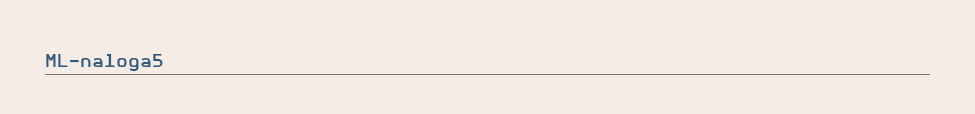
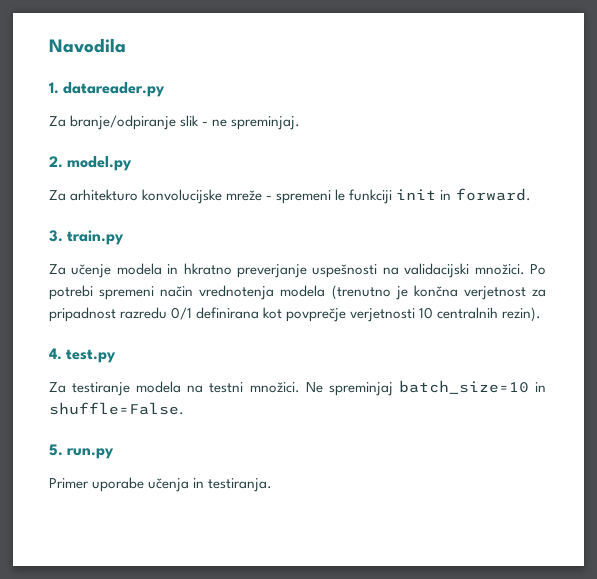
[45,54,164,72] ML-naloga5 -> [49,38,126,53] [49,82,166,97] [49,115,301,130] [49,156,133,171] [49,188,531,204] [49,230,125,245] [49,263,546,278] [49,285,546,300] [49,307,542,322] [49,348,117,363] [49,380,546,396] [49,402,184,415] [49,444,115,459] [49,477,273,492] Navodila // 1. datareader.py // Za branje/odpiranje slik - ne spreminjaj. // 2. model.py // Za arhitekturo konvolucijske mreže - spremeni le funkciji init in forward. // 3. train.py // Za učenje modela in hkratno preverjanje uspešnosti na validacijski množici. Po potrebi spremeni način vrednotenja modela (trenutno je končna verjetnost za pripadnost razredu 0/1 definirana kot povprečje verjetnosti 10 centralnih rezin). // 4. test.py // Za testiranje modela na testni množici. Ne spreminjaj batch_size=10 in shuffle=False. // 5. run.py // Primer uporabe učenja in testiranja.

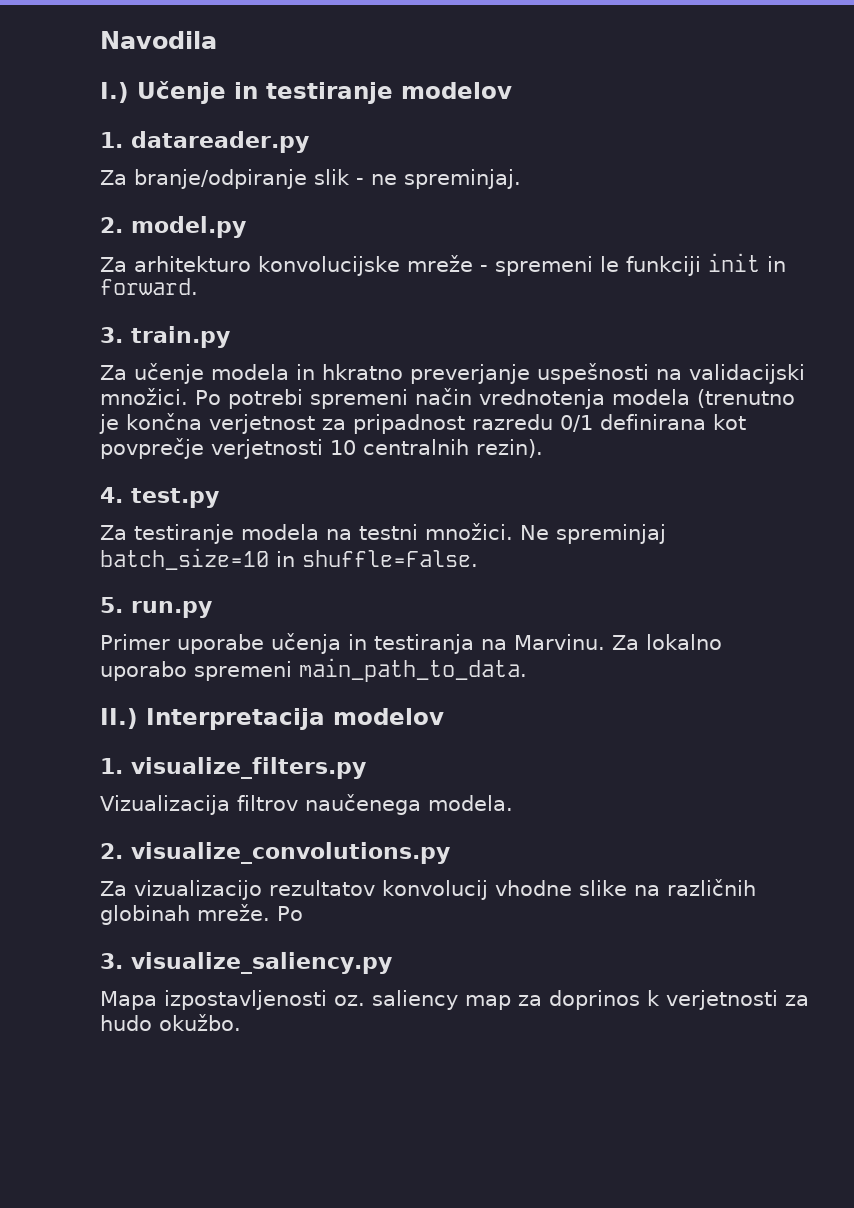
(126, 45) none -> [100,81,512,104] // I.) Učenje in testiranje modelov
[208,478,273,492] testiranja. -> [374,634,722,654] [100,658,527,682] [100,708,444,730] [100,757,366,779] [100,794,513,815] [100,842,450,864] [100,879,756,900] [100,904,303,925] [100,952,392,974] [100,990,809,1010] [100,1014,241,1031] testiranja na Marvinu. Za lokalno uporabo spremeni main_path_to_data. // II.) Interpretacija modelov // 1. visualize_filters.py // Vizualizacija filtrov naučenega modela. // 2. visualize_convolutions.py // Za vizualizacijo rezultatov konvolucij vhodne slike na različnih globinah mreže. Po // 3. visualize_saliency.py // Mapa izpostavljenosti oz. saliency map za doprinos k verjetnosti za hudo okužbo.

